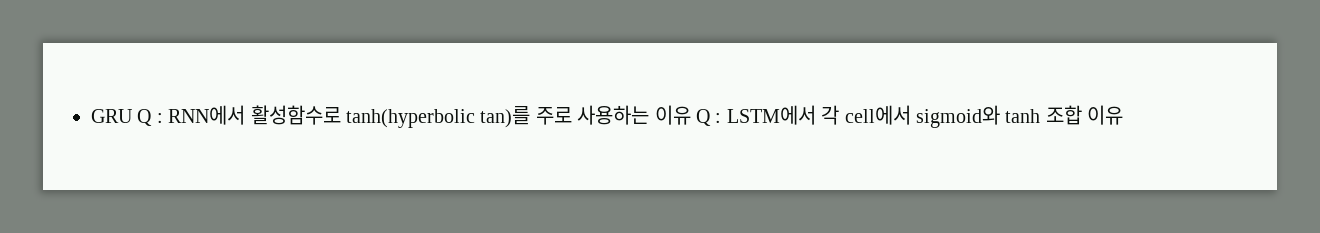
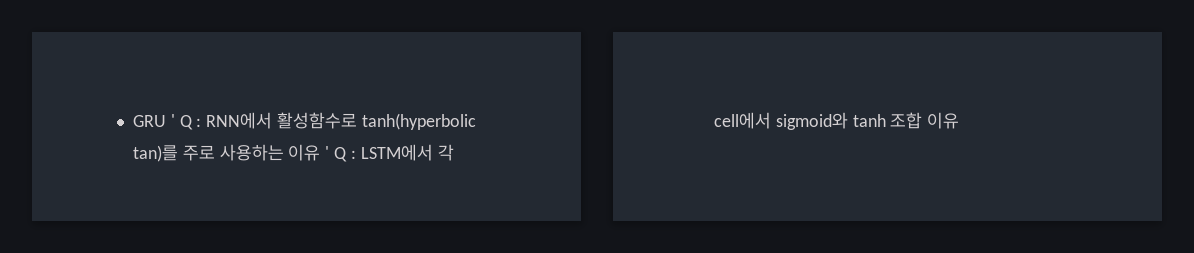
(133, 116) none -> [170,114,175,127] '
(691, 115) none -> [325,146,330,159] '

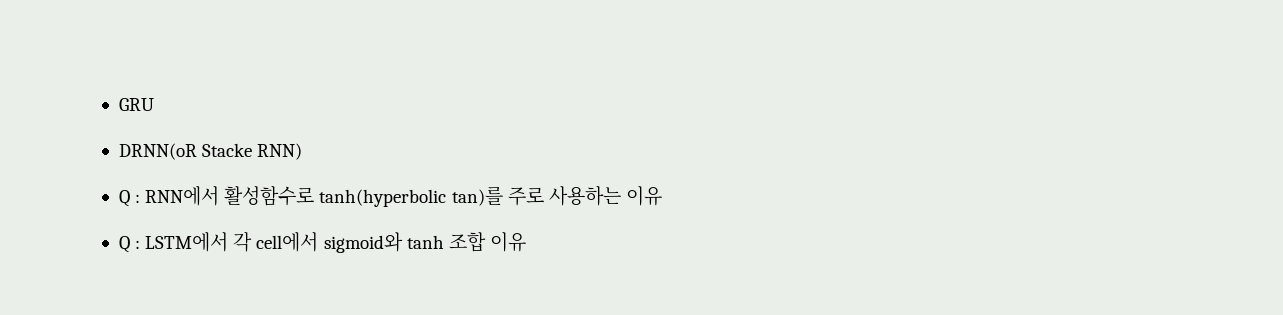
[170,114,175,127] ' -> [118,143,303,160] // DRNN(oR Stacke RNN) //
[325,146,330,159] ' -> (662, 196) //

